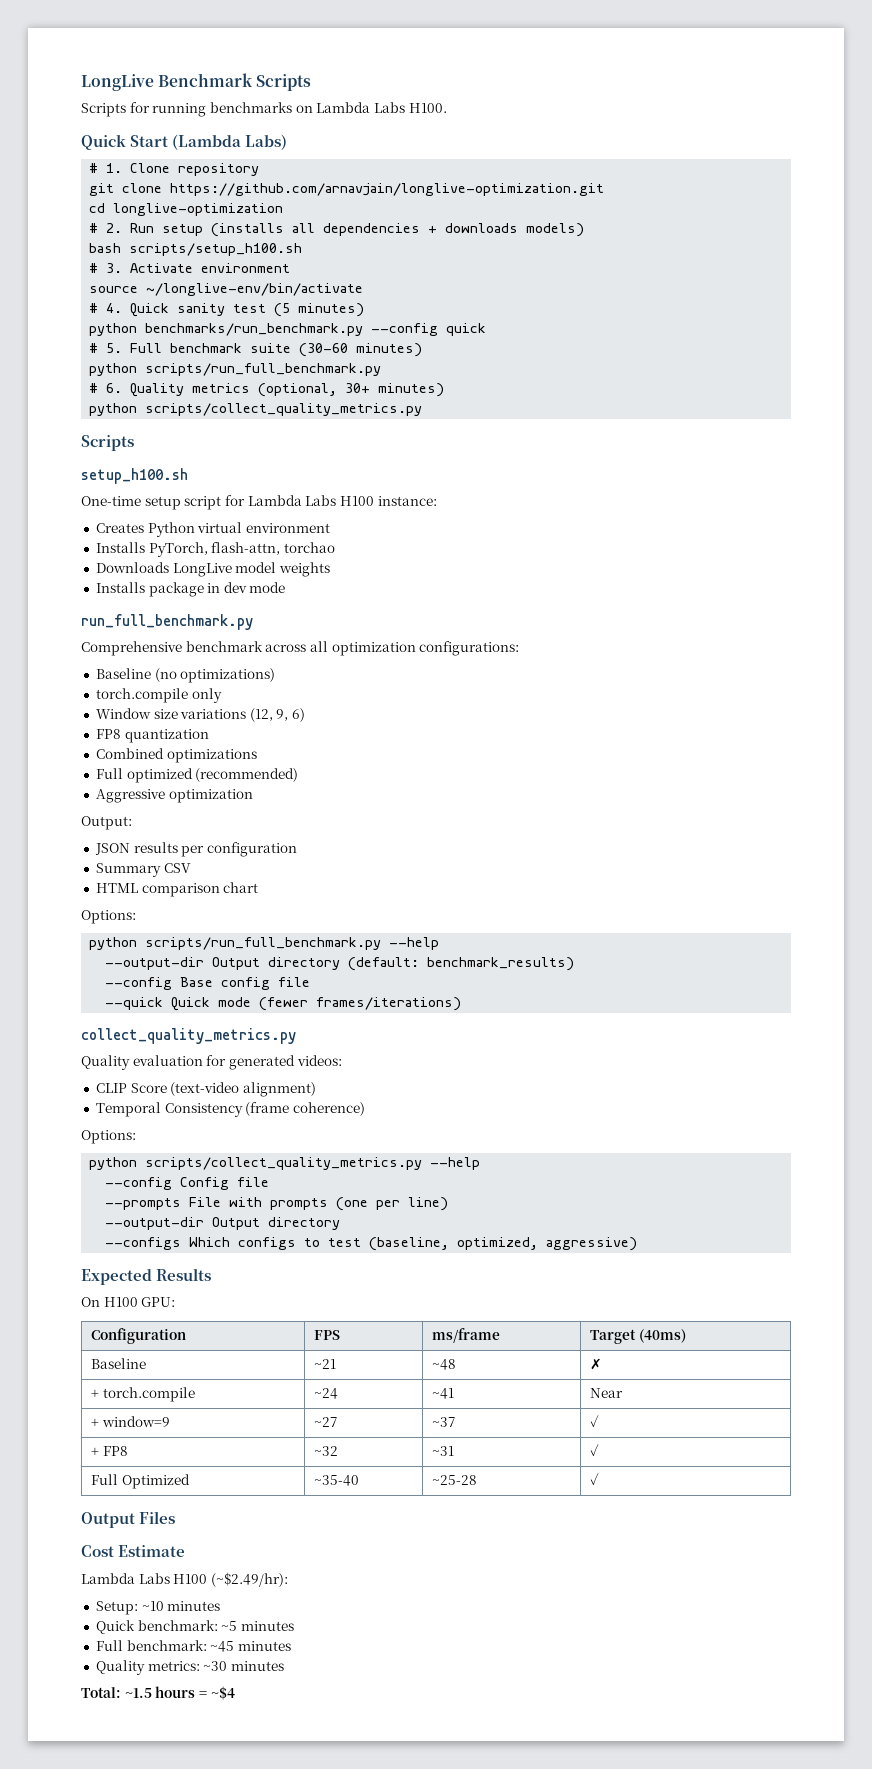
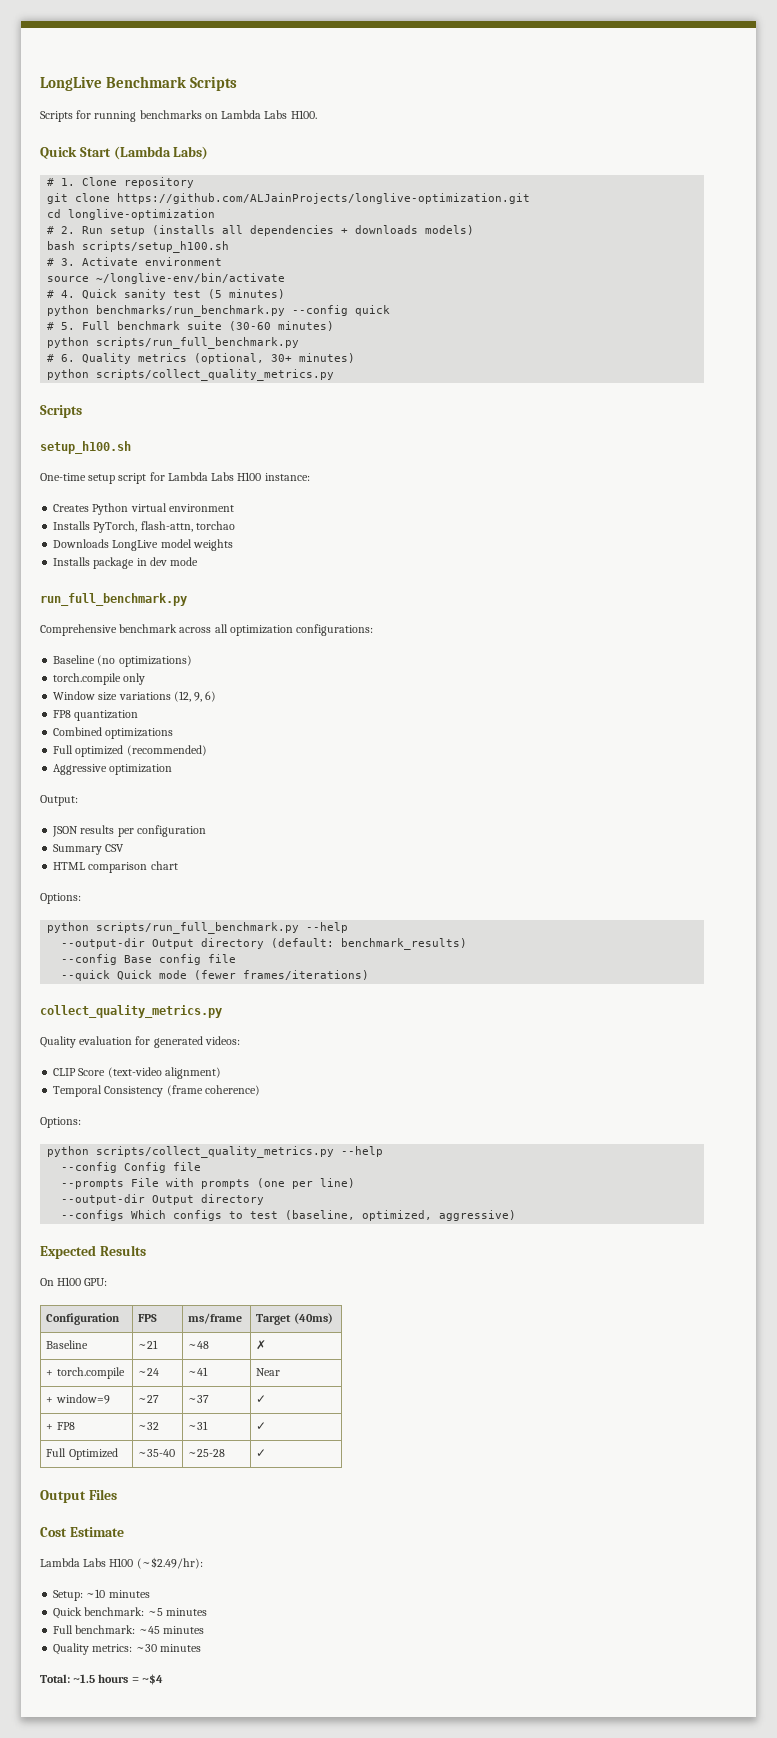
[170,183,605,196] https://github.com/arnavjain/longlive-optimization.git -> [117,193,531,204] https://github.com/ALJainProjects/longlive-optimization.git

